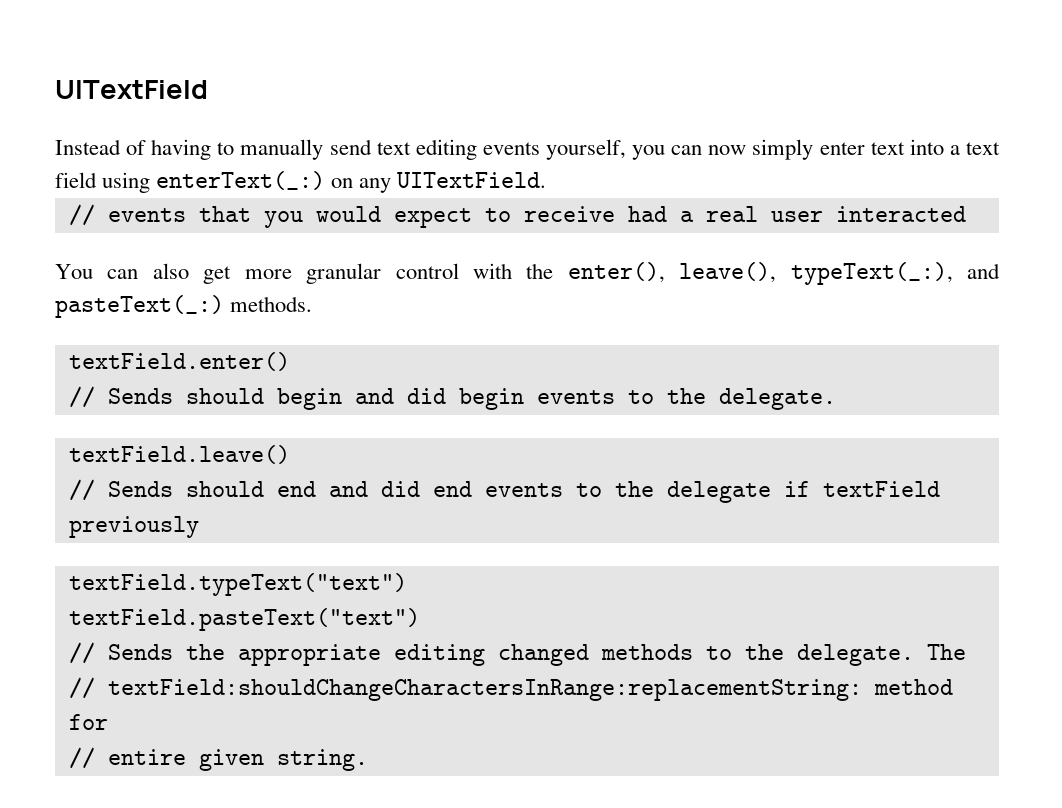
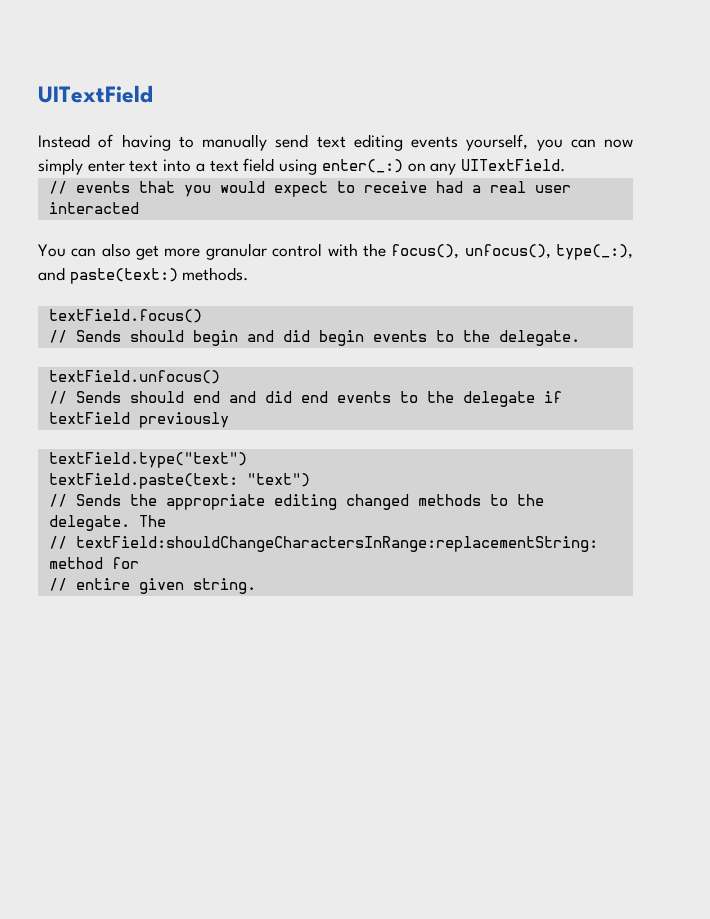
[156,171,326,190] enterText(_:) -> [321,159,403,173] enter(_:)
[567,262,1000,285] [55,295,224,318] enter(), leave(), typeText(_:), and pasteText(_:) -> [391,244,634,260] [38,267,178,284] focus(), unfocus(), type(_:), and paste(text:)
[68,352,290,371] textField.enter() -> [48,309,202,323] textField.focus()
[68,445,290,464] textField.leave() -> [48,370,220,384] textField.unfocus()
[68,573,407,596] [68,608,420,631] textField.typeText("text") // textField.pasteText("text") -> [48,452,247,468] [48,473,310,489] textField.type("text") // textField.paste(text: "text")

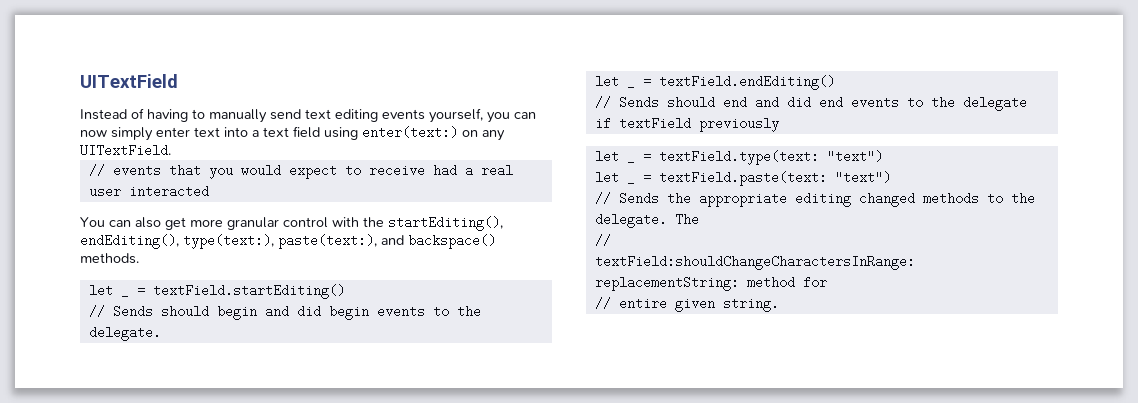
[321,159,403,173] enter(_:) -> [362,126,458,139] enter(text:)
[391,244,634,260] [38,267,249,284] [48,309,202,323] focus(), unfocus(), type(_:), and paste(text:) methods. // textField.focus() -> [388,216,503,231] [80,234,496,249] [80,253,139,264] [88,284,345,299] startEditing(), endEditing(), type(text:), paste(text:), and backspace() methods. // let _ = textField.startEditing()
[48,370,220,384] textField.unfocus() -> [594,75,835,90] let _ = textField.endEditing()
[48,452,247,468] textField.type("text") // -> [594,150,883,165] [594,171,651,184] let _ = textField.type(text: "text") // let _ =

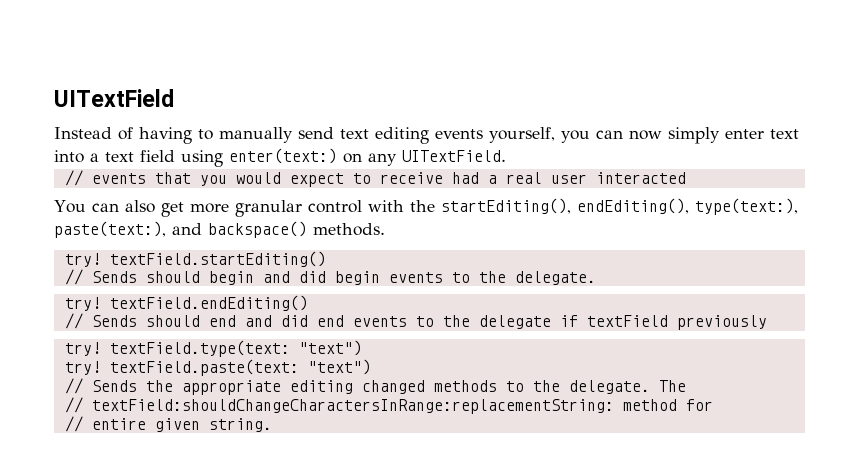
[88,284,145,297] let _ = -> [64,253,101,267] try!
[594,75,651,88] let _ = -> [64,297,101,311] try!
[594,150,651,163] let _ = -> [64,342,101,356] try!
[594,171,651,184] let _ = -> [64,361,101,375] try!

